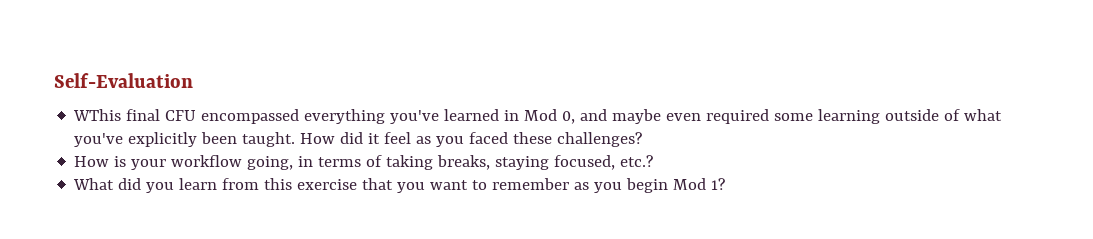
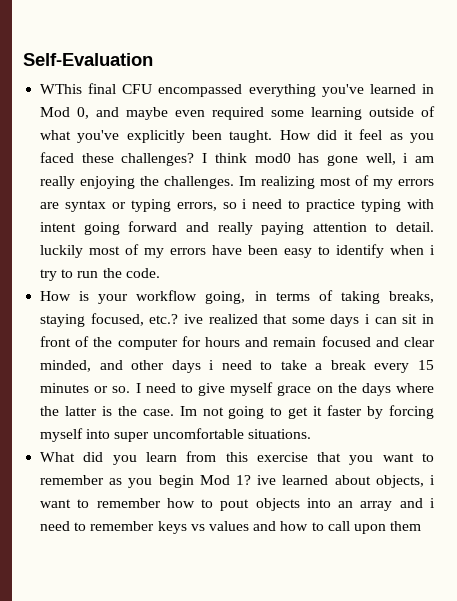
(643, 139) none -> [202,153,434,166] [40,175,435,189] [40,199,434,212] [40,221,434,235] [40,244,435,258] [40,268,160,281] I think mod0 has gone well, i am really enjoying the challenges. Im realizing most of my errors are syntax or typing errors, so i need to practice typing with intent going forward and really paying attention to detail. luckily most of my errors have been easy to identify when i try to run the code.
(654, 161) none -> [183,314,434,327] [40,336,435,350] [40,360,435,373] [40,382,435,396] [40,405,434,419] [40,428,311,442] ive realized that some days i can sit in front of the computer for hours and remain focused and clear minded, and other days i need to take a break every 15 minutes or so. I need to give myself grace on the days where the latter is the case. Im not going to get it faster by forcing myself into super uncomfortable situations.
(726, 184) none -> [257,475,435,488] [40,498,435,511] [40,521,422,534] ive learned about objects, i want to remember how to pout objects into an array and i need to remember keys vs values and how to call upon them

